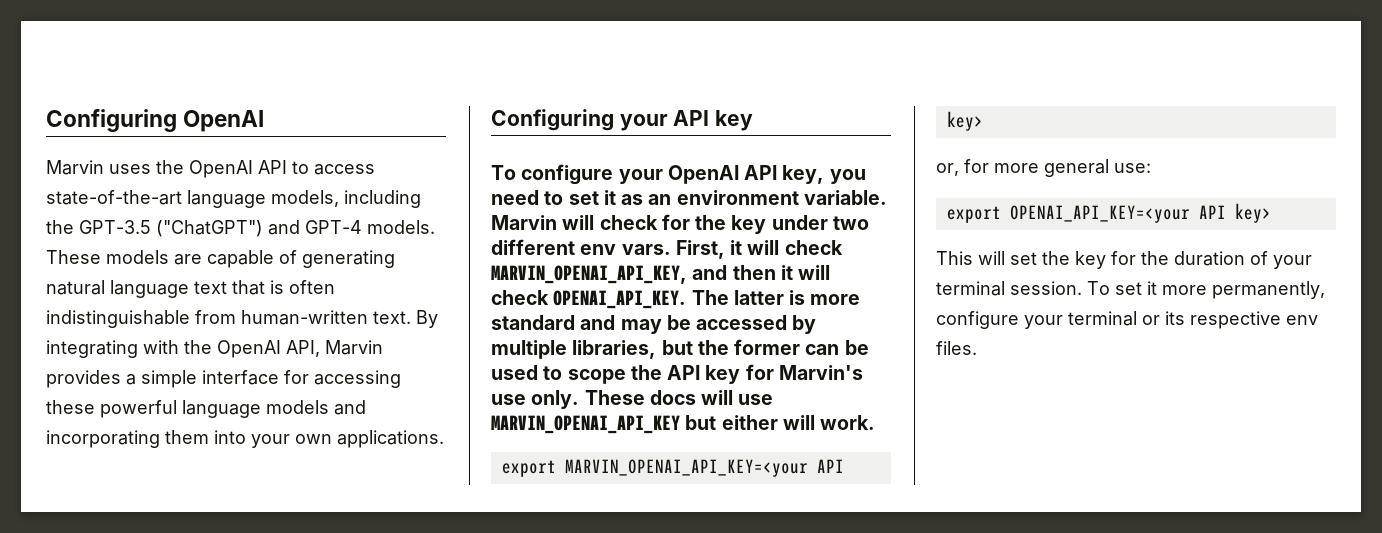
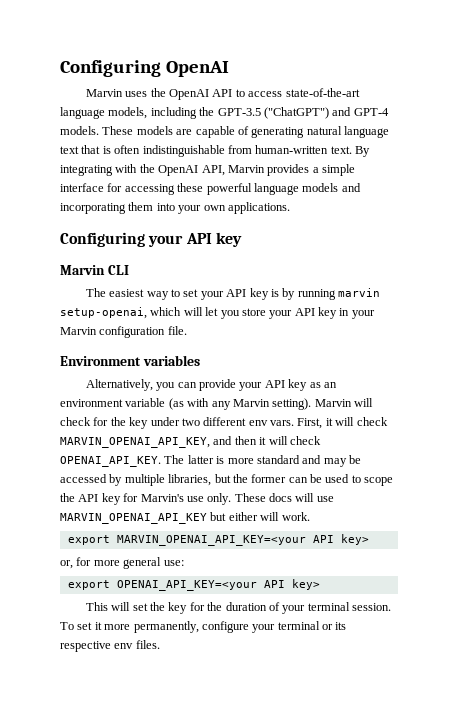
[491,164,866,185] [491,190,887,205] To configure your OpenAI API key, you need to set it as an environment variable. -> [60,265,129,275] [85,288,381,300] [60,307,375,319] [60,326,187,338] [60,355,200,366] [85,379,337,391] [60,398,312,410] Marvin CLI // The easiest way to set your API key is by running marvin setup-openai, which will let you store your API key in your Marvin configuration file. // Environment variables // Alternatively, you can provide your API key as an environment variable (as with any Marvin setting).

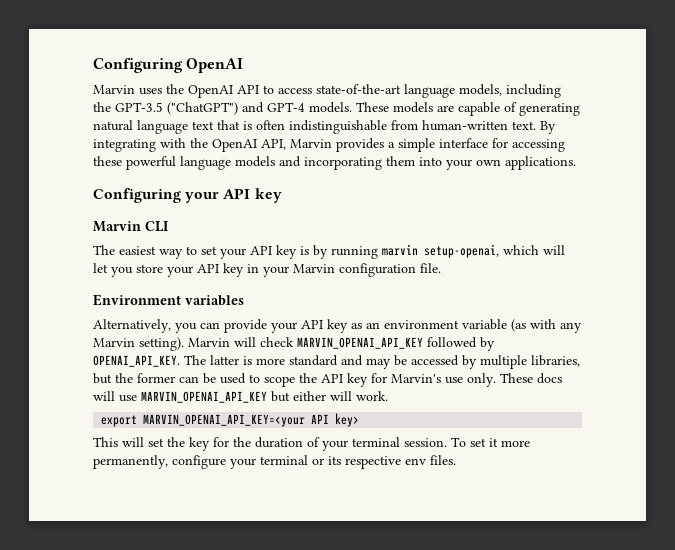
[93,417,388,429] [60,436,321,448] for the key under two different env vars. First, it will check MARVIN_OPENAI_API_KEY, and then it will check -> [297,337,495,351] MARVIN_OPENAI_API_KEY followed by
[60,557,184,569] [67,579,320,591] // or, for more general use: // export OPENAI_API_KEY=<your API key> -> (360, 420) none

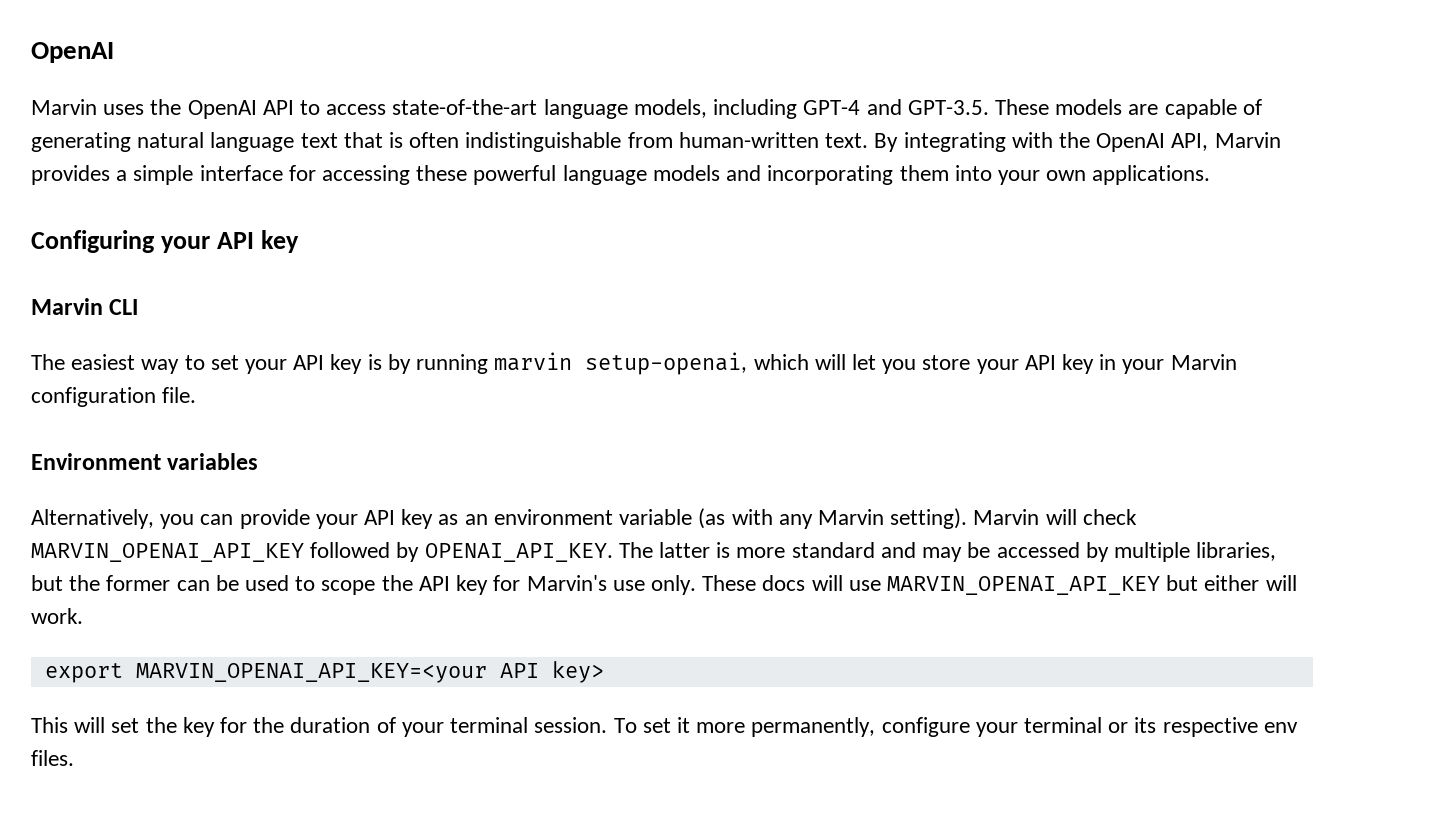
[93,58,183,73] Configuring -> (31, 52) none
[93,102,352,115] the GPT-3.5 ("ChatGPT") and GPT-4 models. -> [803,99,989,115] GPT-4 and GPT-3.5.

